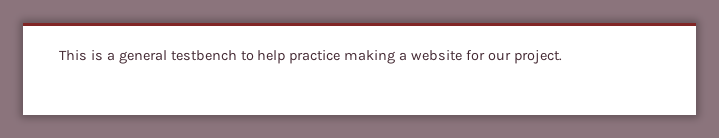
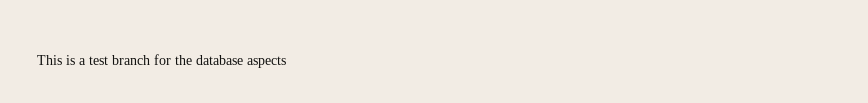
[118,50,562,64] general testbench to help practice making a website for our project. -> [89,54,286,68] test branch for the database aspects

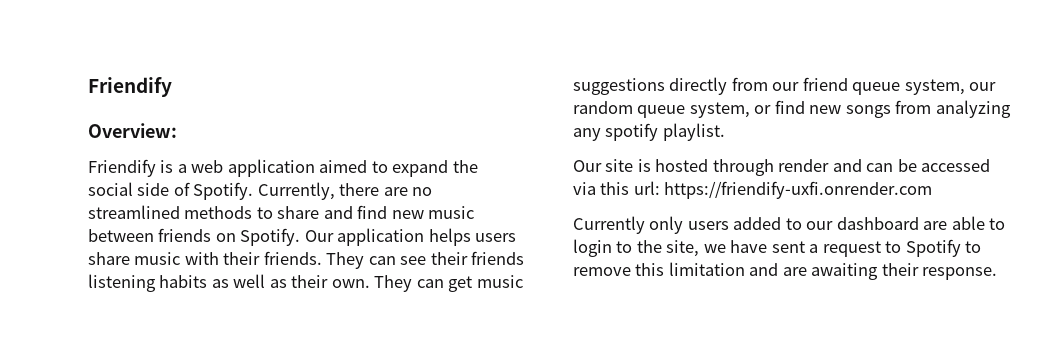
[37,54,286,68] This is a test branch for the database aspects -> [88,77,172,97] [88,123,177,138] [88,159,478,177] [88,182,433,200] [88,205,475,219] [88,228,517,246] [88,251,525,269] [88,274,523,292] [573,77,997,95] [573,100,1011,118] [573,123,725,141] [573,159,991,176] [573,181,933,199] [573,216,1006,234] [573,239,982,257] [573,262,998,280] Friendify // Overview: // Friendify is a web application aimed to expand the social side of Spotify. Currently, there are no streamlined methods to share and find new music between friends on Spotify. Our application helps users share music with their friends. They can see their friends listening habits as well as their own. They can get music suggestions directly from our friend queue system, our random queue system, or find new songs from analyzing any spotify playlist. // Our site is hosted through render and can be accessed via this url: https://friendify-uxfi.onrender.com // Currently only users added to our dashboard are able to login to the site, we have sent a request to Spotify to remove this limitation and are awaiting their response.

